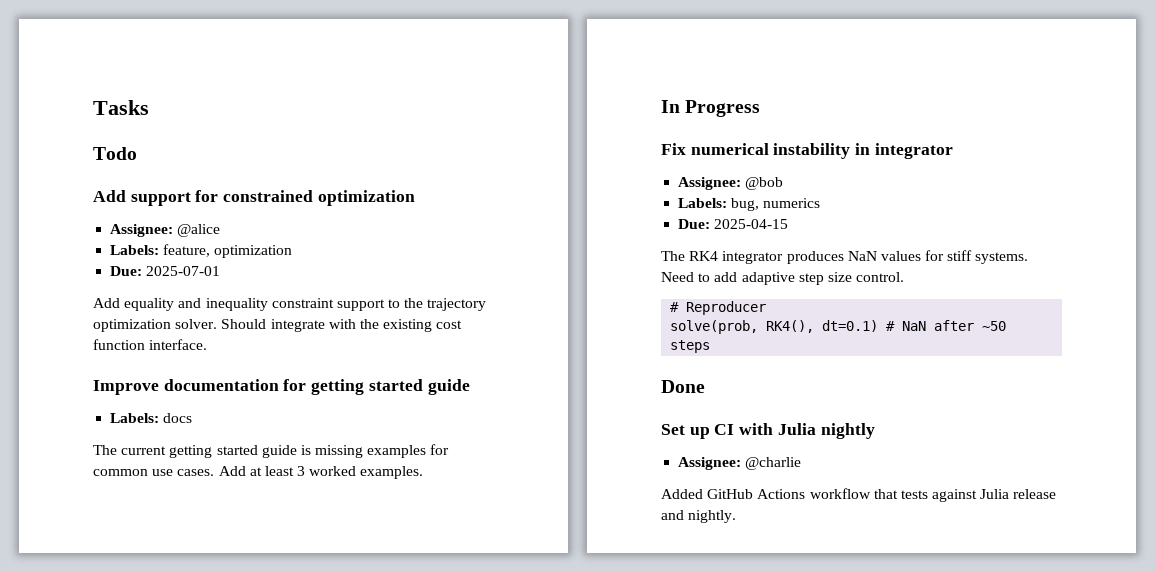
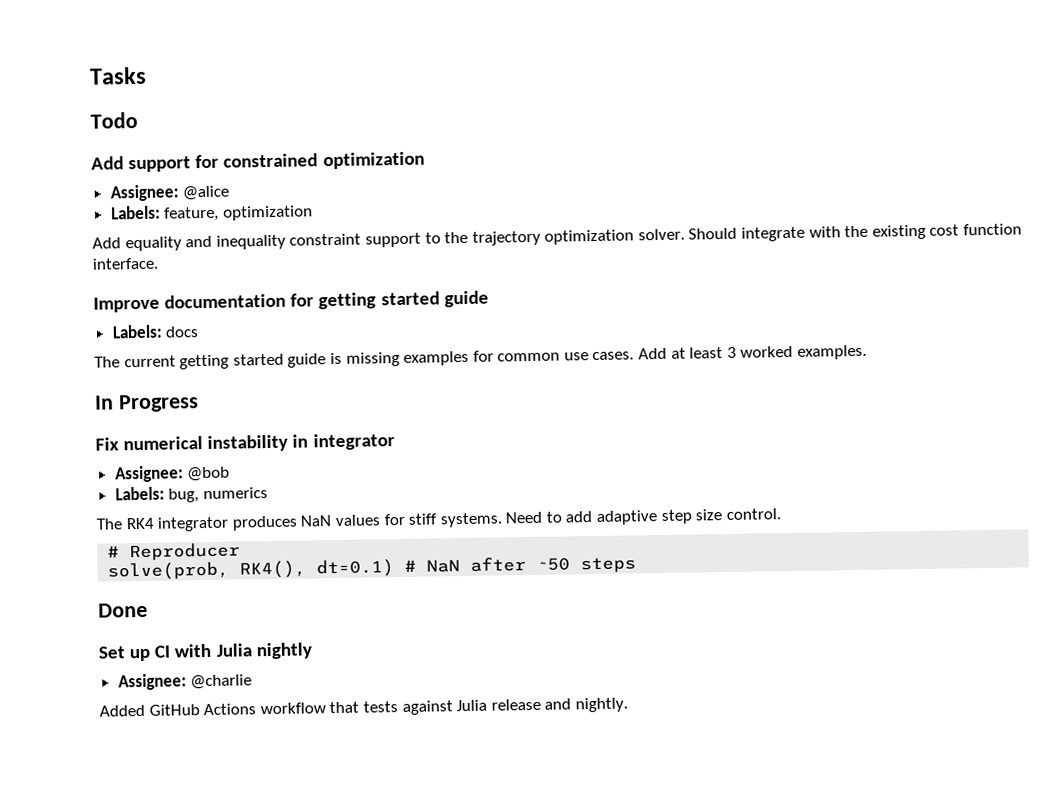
[110,266,221,276] // Due: 2025-07-01 -> (313, 213) none
[678,219,789,229] // Due: 2025-04-15 -> (268, 493) none

